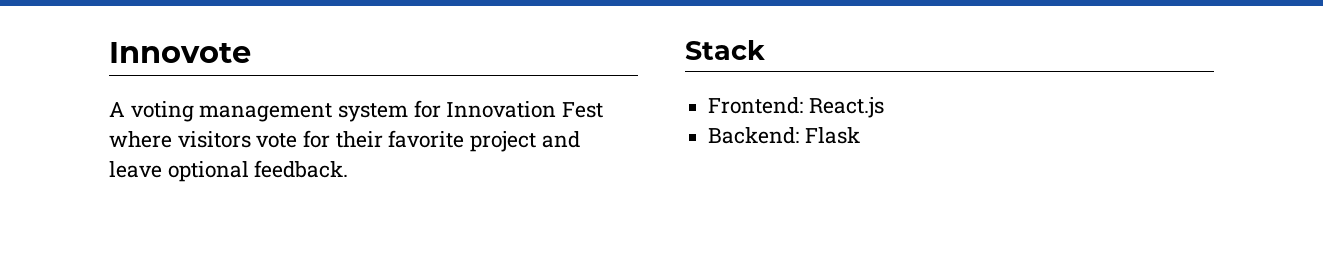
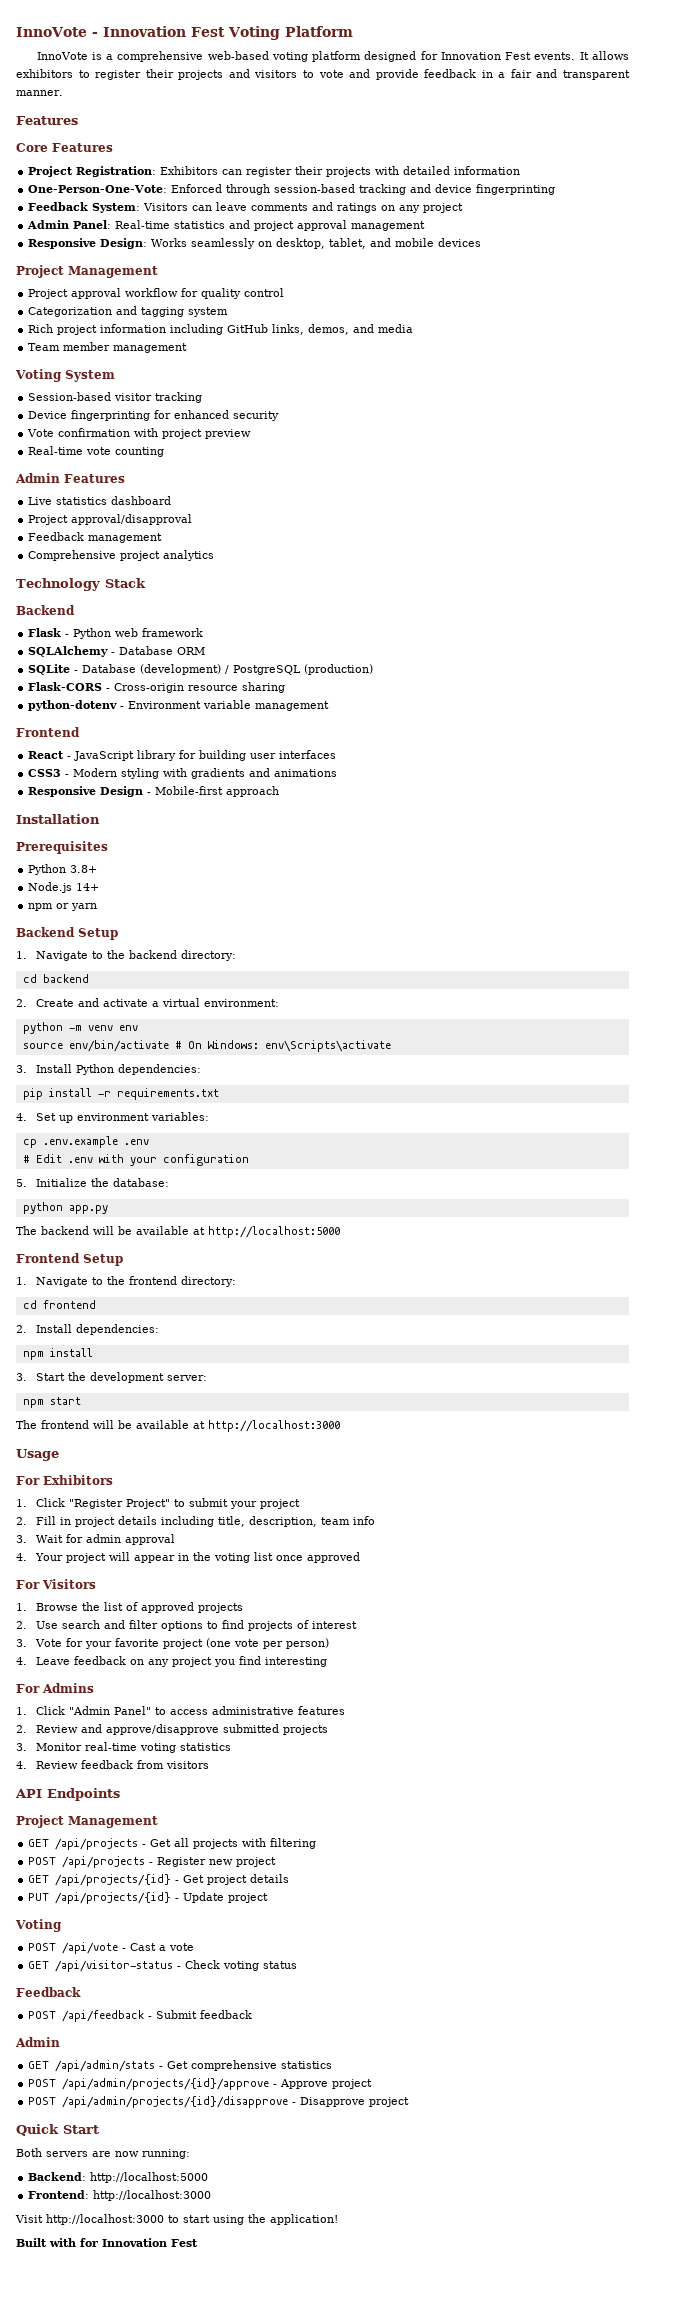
[109,42,251,63] [109,100,604,122] [109,130,580,152] [109,160,349,182] [685,40,765,60] [708,97,884,118] [708,127,860,144] Innovote // A voting management system for Innovation Fest where visitors vote for their favorite project and leave optional feedback. // Stack // Frontend: React.js // Backend: Flask -> [16,26,353,40] [36,51,629,62] [16,69,630,80] [16,90,63,96] [16,116,78,125] [16,143,113,152] [28,166,521,177] [28,184,556,195] [28,202,464,213] [27,220,426,231] [28,238,482,249] [16,265,158,278] [28,288,285,299] [28,306,229,317] [28,324,414,335] [28,342,188,353] [15,369,115,382] [28,392,203,403] [28,410,280,421] [27,428,252,439] [28,446,165,457] [15,473,125,483] [28,496,172,505] [28,514,193,525] [28,532,163,543] [28,550,215,561] [16,578,146,591] [16,605,75,615] [28,628,204,639] [28,646,206,657] [28,664,374,675] [28,682,286,693] [28,700,330,711] [16,727,80,737] [28,750,337,761] [28,768,338,779] [28,786,280,797] [16,814,100,824] [16,841,108,854] [28,864,98,875] [28,882,100,893] [28,903,98,911] [16,927,118,940] [16,950,237,961] [22,974,89,983] [16,998,280,1007] [22,1022,138,1034] [22,1040,391,1052] [16,1064,202,1075] [22,1088,219,1100] [16,1112,210,1123] [22,1136,149,1148] [22,1154,249,1166] [16,1178,170,1187] [22,1202,108,1214] [16,1226,340,1238] [16,1253,123,1266] [16,1276,237,1287] [22,1300,96,1309] [16,1324,160,1335] [22,1348,93,1360] [16,1372,208,1383] [22,1397,81,1408] [16,1420,340,1432] [16,1449,59,1461] [16,1475,113,1485] [16,1498,301,1509] [16,1516,376,1527] [16,1534,176,1545] [16,1552,361,1563] [16,1579,96,1589] [16,1602,244,1613] [16,1620,358,1631] [16,1638,330,1649] [16,1656,328,1667] [16,1683,94,1693] [16,1706,346,1715] [16,1724,329,1735] [16,1742,232,1753] [16,1760,210,1769] [15,1788,120,1801] [16,1815,158,1828] [28,1838,317,1850] [28,1856,277,1868] [28,1874,290,1886] [28,1892,269,1904] [15,1919,62,1932] [28,1942,195,1954] [28,1960,298,1972] [16,1987,81,1997] [28,2010,253,2022] [15,2037,60,2047] [28,2060,333,2072] [28,2078,373,2090] [28,2096,410,2108] [16,2124,99,2136] [16,2148,190,2159] [28,2172,209,2183] [28,2190,212,2201] [15,2214,338,2225] [16,2238,198,2247] InnoVote - Innovation Fest Voting Platform // InnoVote is a comprehensive web-based voting platform designed for Innovation Fest events. It allows exhibitors to register their projects and visitors to vote and provide feedback in a fair and transparent manner. // Features // Core Features // Project Registration: Exhibitors can register their projects with detailed information // One-Person-One-Vote: Enforced through session-based tracking and device fingerprinting // Feedback System: Visitors can leave comments and ratings on any project // Admin Panel: Real-time statistics and project approval management // Responsive Design: Works seamlessly on desktop, tablet, and mobile devices // Project Management // Project approval workflow for quality control // Categorization and tagging system // Rich project information including GitHub links, demos, and media // Team member management // Voting System // Session-based visitor tracking // Device fingerprinting for enhanced security // Vote confirmation with project preview // Real-time vote counting // Admin Features // Live statistics dashboard // Project approval/disapproval // Feedback management // Comprehensive project analytics // Technology Stack // Backend // Flask - Python web framework // SQLAlchemy - Database ORM // SQLite - Database (development) / PostgreSQL (production) // Flask-CORS - Cross-origin resource sharing // python-dotenv - Environment variable management // Frontend // React - JavaScript library for building user interfaces // CSS3 - Modern styling with gradients and animations // Responsive Design - Mobile-first approach // Installation // Prerequisites // Python 3.8+ // Node.js 14+ // npm or yarn // Backend Setup // 1. Navigate to the backend directory: // cd backend // 2. Create and activate a virtual environment: // python -m venv env // source env/bin/activate # On Windows: env\Scripts\activate // 3. Install Python dependencies: // pip install -r requirements.txt // 4. Set up environment variables: // cp .env.example .env // # Edit .env with your configuration // 5. Initialize the database: // python app.py // The backend will be available at http://localhost:5000 // Frontend Setup // 1. Navigate to the frontend directory: // cd frontend // 2. Install dependencies: // npm install // 3. Start the development server: // npm start // The frontend will be available at http://localhost:3000 // Usage // For Exhibitors // 1. Click "Register Project" to submit your project // 2. Fill in project details including title, description, team info // 3. Wait for admin approval // 4. Your project will appear in the voting list once approved // For Visitors // 1. Browse the list of approved projects // 2. Use search and filter options to find projects of interest // 3. Vote for your favorite project (one vote per person) // 4. Leave feedback on any project you find interesting // For Admins // 1. Click "Admin Panel" to access administrative features // 2. Review and approve/disapprove submitted projects // 3. Monitor real-time voting statistics // 4. Review feedback from visitors // API Endpoints // Project Management // GET /api/projects - Get all projects with filtering // POST /api/projects - Register new project // GET /api/projects/{id} - Get project details // PUT /api/projects/{id} - Update project // Voting // POST /api/vote - Cast a vote // GET /api/visitor-status - Check voting status // Feedback // POST /api/feedback - Submit feedback // Admin // GET /api/admin/stats - Get comprehensive statistics // POST /api/admin/projects/{id}/approve - Approve project // POST /api/admin/projects/{id}/disapprove - Disapprove project // Quick Start // Both servers are now running: // Backend: http://localhost:5000 // Frontend: http://localhost:3000 // Visit http://localhost:3000 to start using the application! // Built with for Innovation Fest

